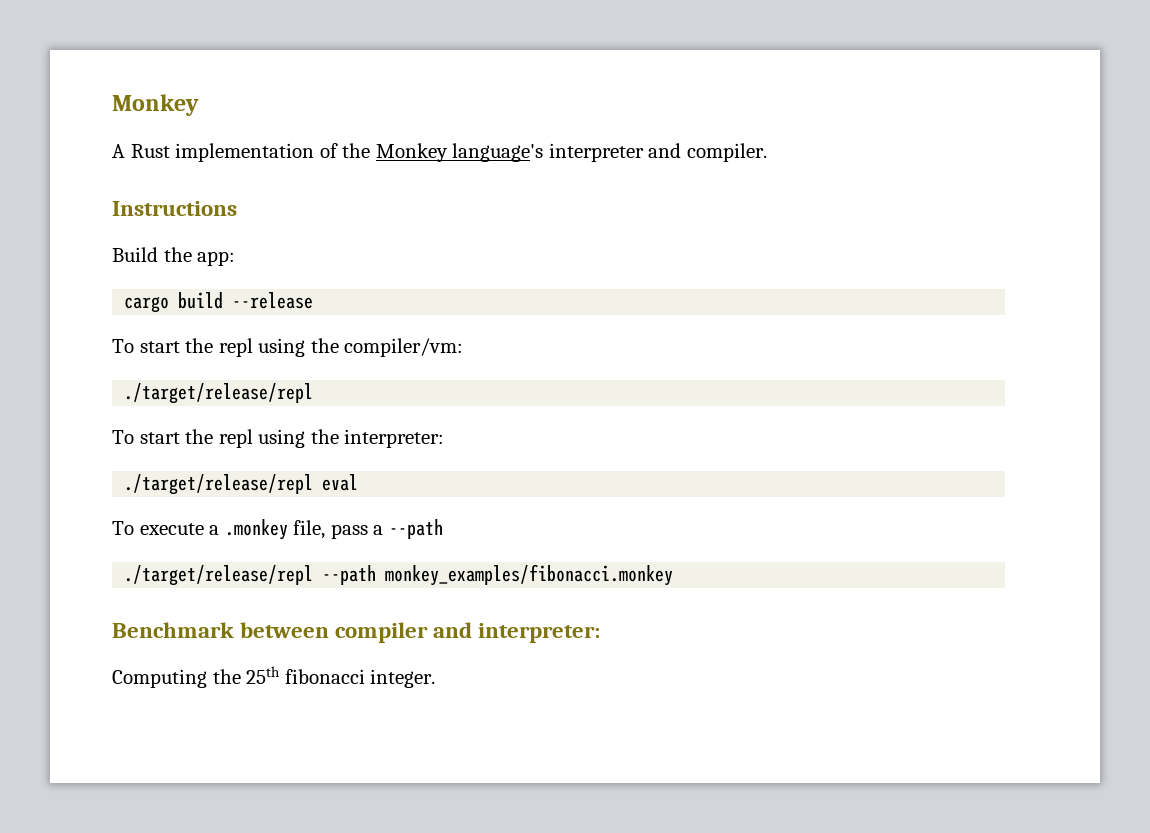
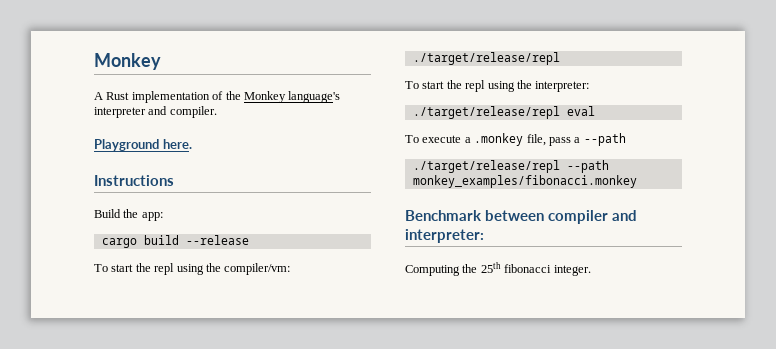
(767, 152) none -> [94,139,192,151] // Playground here.

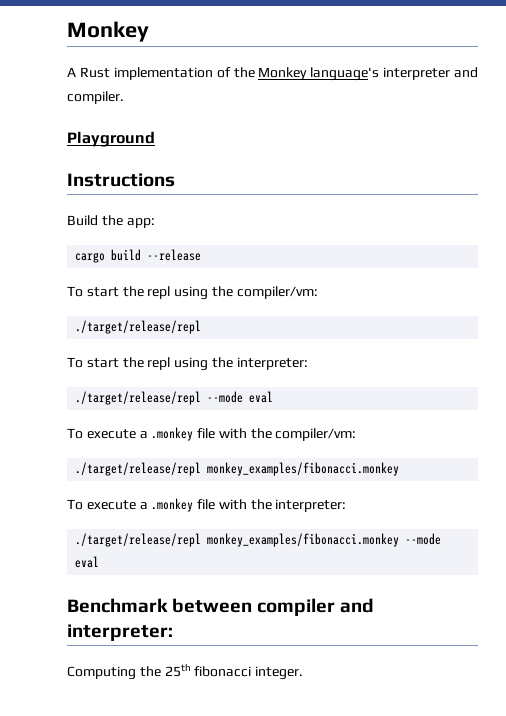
[162,139,192,149] here. -> (155, 139) none
(560, 112) none -> [207,391,244,403] --mode
[526,133,626,146] [412,160,609,173] [412,175,637,188] file, pass a --path // ./target/release/repl --path monkey_examples/fibonacci.monkey -> [197,428,357,441] [75,462,400,476] [67,498,347,512] [75,533,442,547] [75,556,100,568] file with the compiler/vm: // ./target/release/repl monkey_examples/fibonacci.monkey // To execute a .monkey file with the interpreter: // ./target/release/repl monkey_examples/fibonacci.monkey --mode eval

